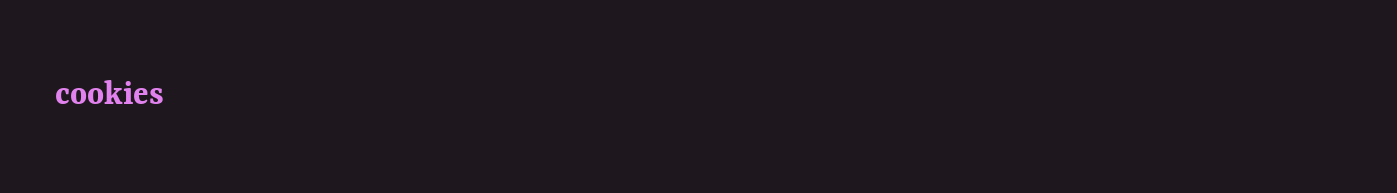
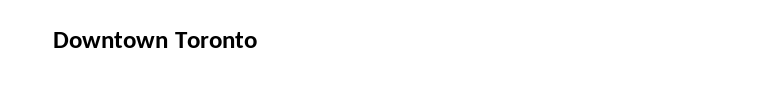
[55,80,164,104] cookies -> [53,32,257,48] Downtown Toronto

